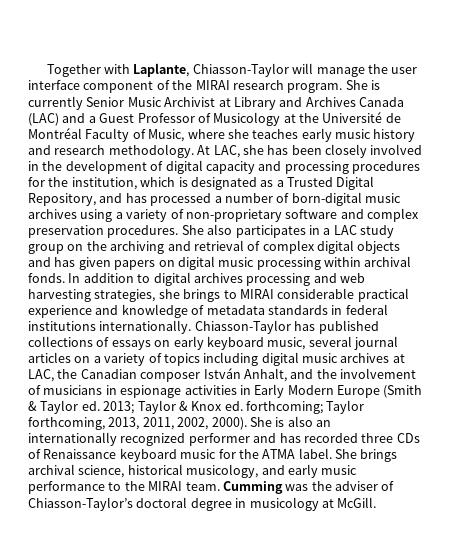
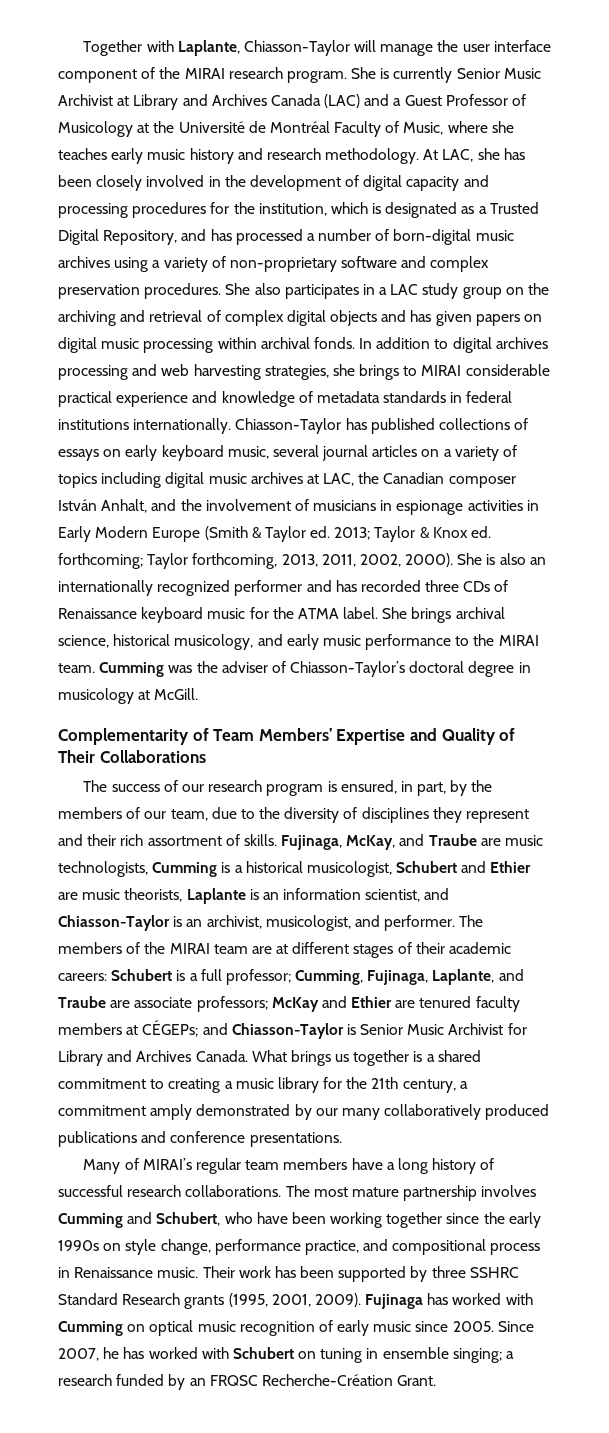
(377, 502) none -> [58,728,516,745] [58,750,206,763] [83,780,493,796] [58,807,530,823] [58,834,544,850] [58,861,532,877] [58,888,450,904] [58,915,484,931] [58,942,512,958] [58,969,524,985] [58,996,520,1012] [58,1020,527,1039] [58,1050,481,1066] [58,1077,468,1093] [58,1104,550,1120] [58,1131,342,1147] [83,1158,495,1174] [58,1185,537,1201] [58,1212,541,1228] [58,1239,541,1255] [58,1266,519,1282] [58,1293,533,1309] [58,1320,534,1336] [58,1347,515,1363] [58,1374,437,1390] // Complementarity of Team Members’ Expertise and Quality of Their Collaborations // The success of our research program is ensured, in part, by the members of our team, due to the diversity of disciplines they represent and their rich assortment of skills. Fujinaga, McKay, and Traube are music technologists, Cumming is a historical musicologist, Schubert and Ethier are music theorists, Laplante is an information scientist, and Chiasson-Taylor is an archivist, musicologist, and performer. The members of the MIRAI team are at different stages of their academic careers: Schubert is a full professor; Cumming, Fujinaga, Laplante, and Traube are associate professors; McKay and Ethier are tenured faculty members at CÉGEPs; and Chiasson-Taylor is Senior Music Archivist for Library and Archives Canada. What brings us together is a shared commitment to creating a music library for the 21th century, a commitment amply demonstrated by our many collaboratively produced publications and conference presentations. // Many of MIRAI’s regular team members have a long history of successful research collaborations. The most mature partnership involves Cumming and Schubert, who have been working together since the early 1990s on style change, performance practice, and compositional process in Renaissance music. Their work has been supported by three SSHRC Standard Research grants (1995, 2001, 2009). Fujinaga has worked with Cumming on optical music recognition of early music since 2005. Since 2007, he has worked with Schubert on tuning in ensemble singing; a research funded by an FRQSC Recherche-Création Grant.

